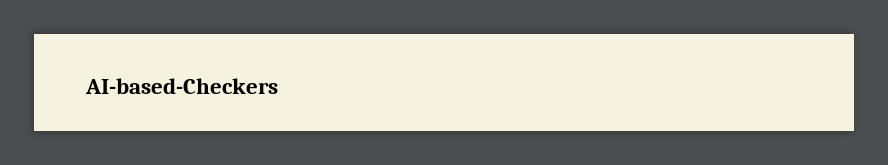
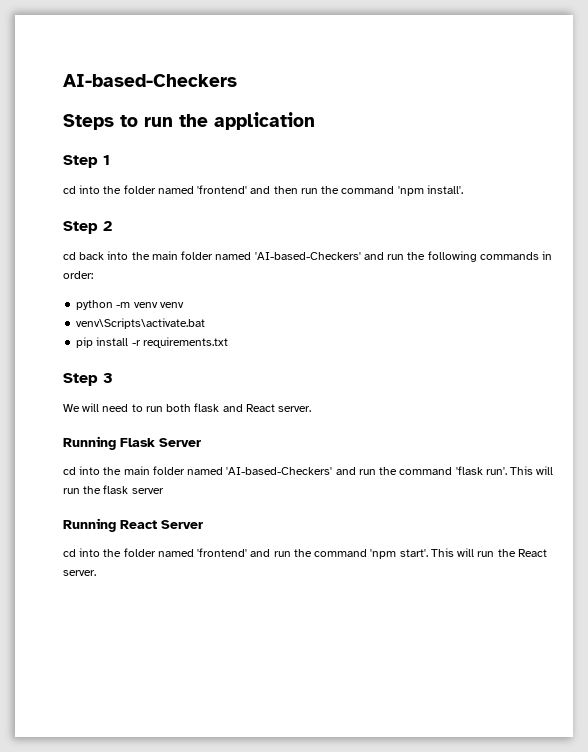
(278, 86) none -> [63,112,315,130] [63,155,110,168] [63,185,463,196] [63,221,112,234] [63,251,553,262] [63,271,93,279] [76,300,184,310] [76,318,206,329] [76,337,228,348] [63,373,113,386] [63,403,312,412] [63,436,201,450] [63,466,554,475] [63,485,164,494] [63,518,203,532] [63,548,547,559] [63,570,96,576] // Steps to run the application // Step 1 // cd into the folder named 'frontend' and then run the command 'npm install'. // Step 2 // cd back into the main folder named 'AI-based-Checkers' and run the following commands in order: // python -m venv venv // venv\Scripts\activate.bat // pip install -r requirements.txt // Step 3 // We will need to run both flask and React server. // Running Flask Server // cd into the main folder named 'AI-based-Checkers' and run the command 'flask run'. This will run the flask server // Running React Server // cd into the folder named 'frontend' and run the command 'npm start'. This will run the React server.

